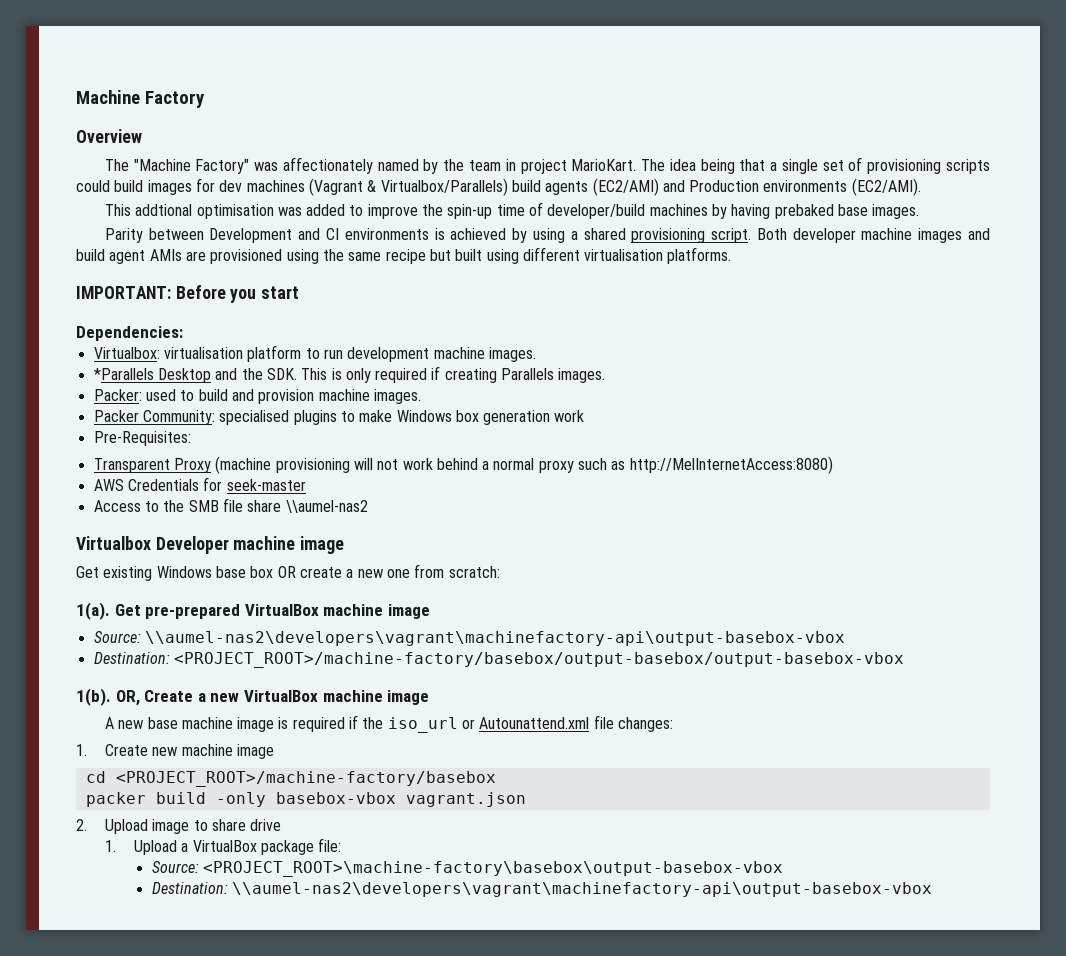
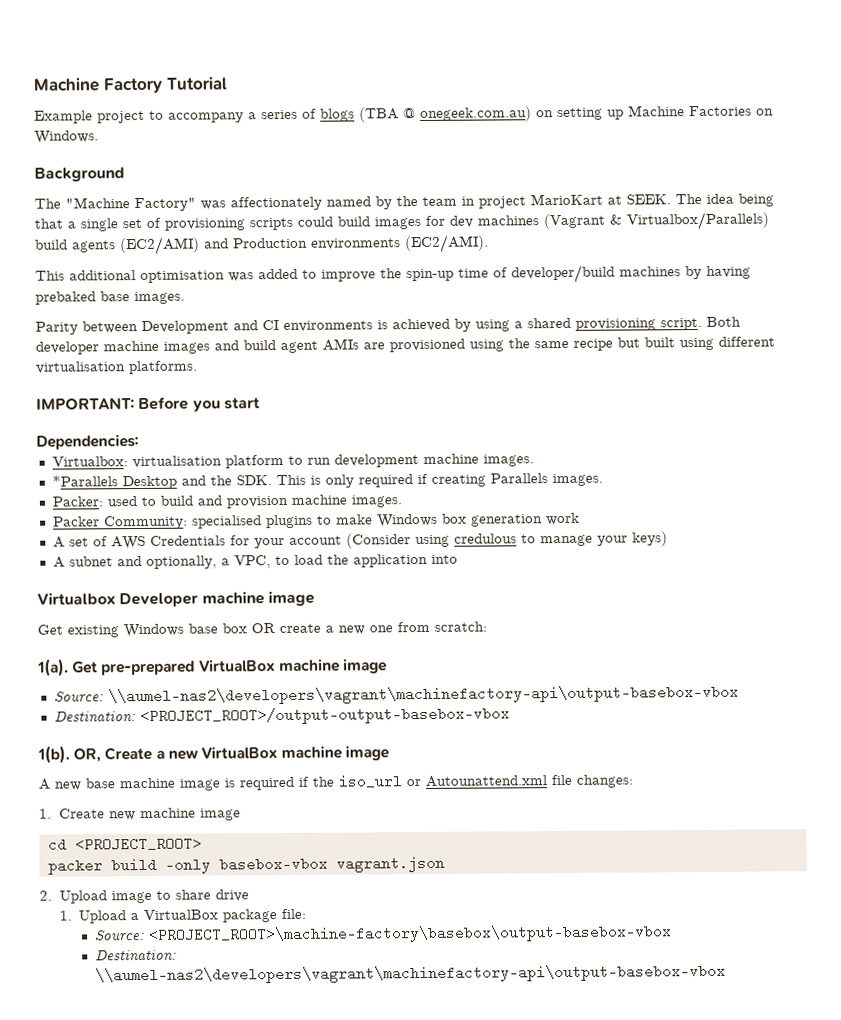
[76,129,142,143] // Overview -> [166,76,227,90] [34,105,774,124] [34,130,99,144] [34,167,125,182] Tutorial // Example project to accompany a series of blogs (TBA @ onegeek.com.au) on setting up Machine Factories on Windows. // Background
[571,159,637,171] MarioKart. -> [530,193,671,206] MarioKart at SEEK.
[135,204,193,216] addtional -> [69,270,136,281] additional
[93,431,191,446] [93,456,833,474] [93,477,306,491] [93,498,368,513] Pre-Requisites: // Transparent Proxy (machine provisioning will not work behind a normal proxy such as http://MelInternetAccess:8080) // AWS Credentials for seek-master // Access to the SMB file share \\aumel-nas2 -> [52,531,668,550] [52,553,458,569] A set of AWS Credentials for your account (Consider using credulous to manage your keys) // A subnet and optionally, a VPC, to load the application into
[173,652,904,668] <PROJECT_ROOT>/machine-factory/basebox/output-basebox/output-basebox-vbox -> [139,706,510,726] <PROJECT_ROOT>/output-output-basebox-vbox
[115,771,496,787] <PROJECT_ROOT>/machine-factory/basebox -> [74,836,202,852] <PROJECT_ROOT>

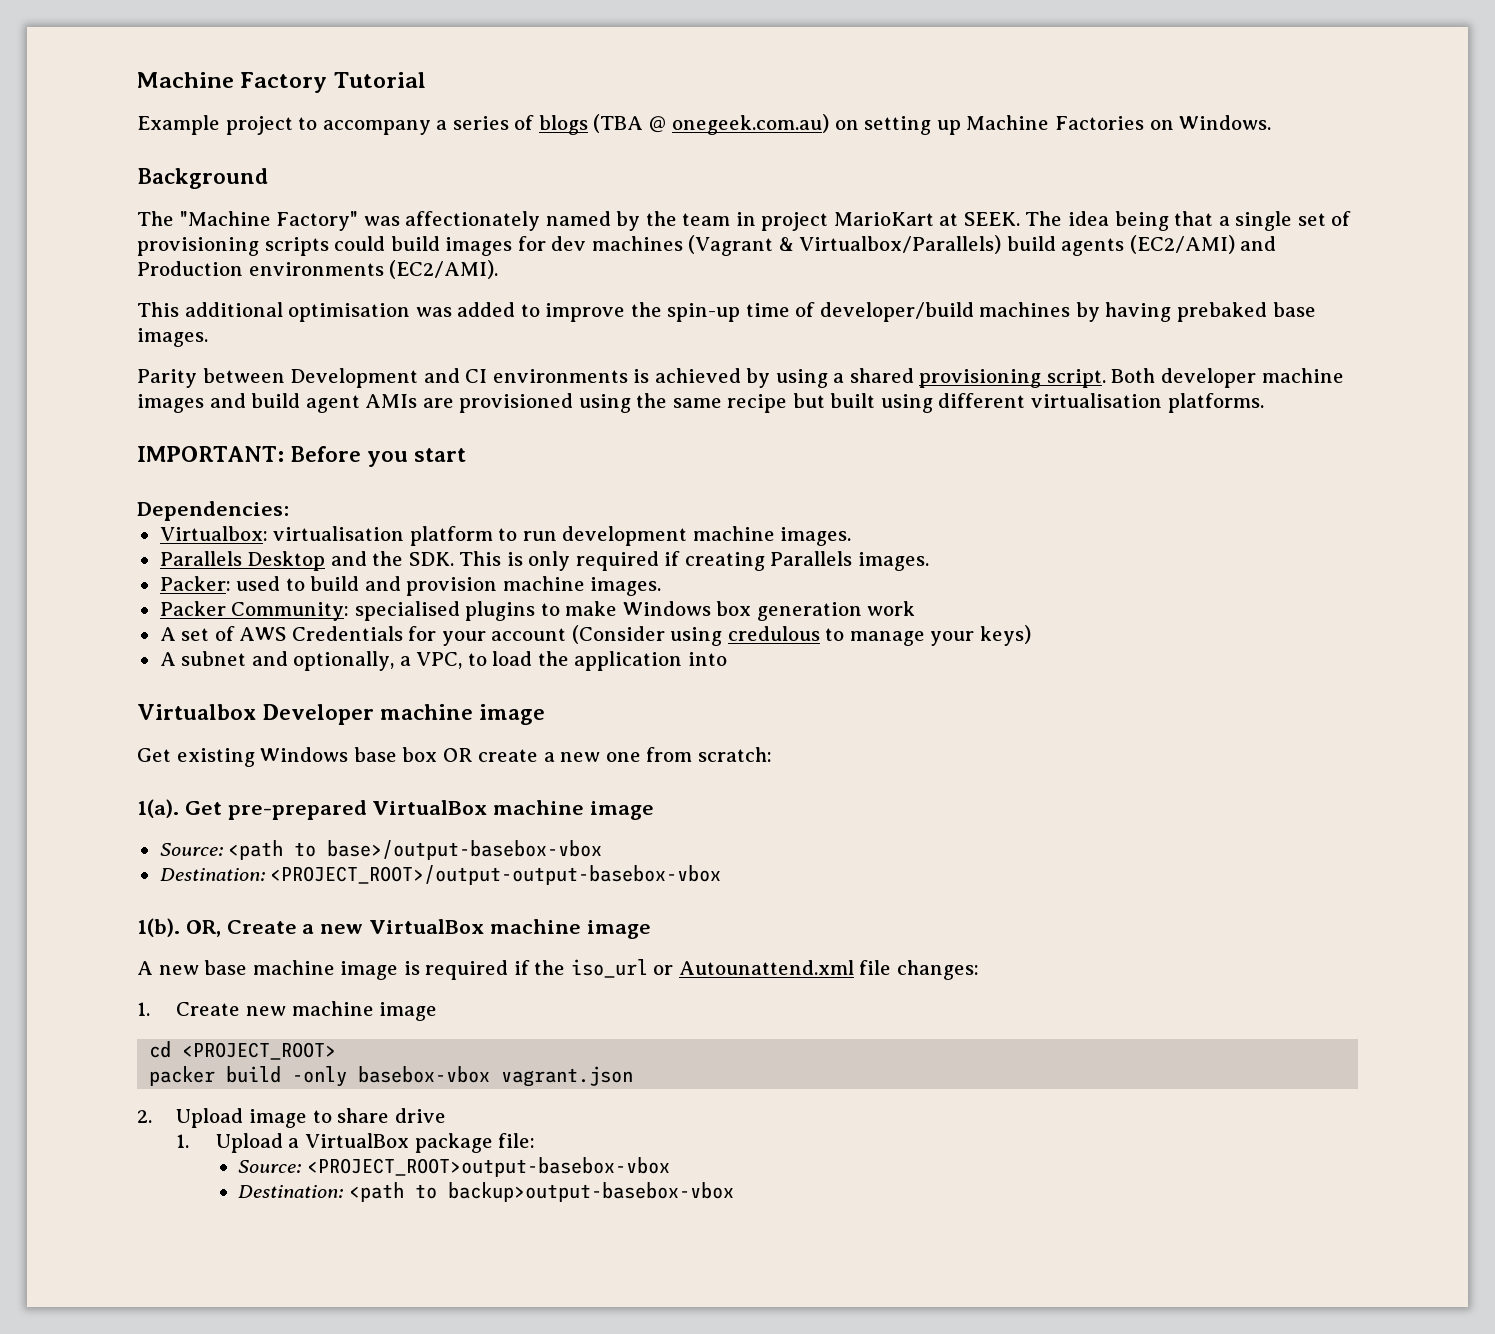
[51,475,118,487] *Parallels -> [159,551,242,566] Parallels
[107,684,739,706] \\aumel-nas2\developers\vagrant\machinefactory-api\output-basebox-vbox -> [228,840,603,860] <path to base>/output-basebox-vbox
[148,924,673,944] [95,949,178,962] [95,963,727,985] <PROJECT_ROOT>\machine-factory\basebox\output-basebox-vbox // Destination: \\aumel-nas2\developers\vagrant\machinefactory-api\output-basebox-vbox -> [306,1157,670,1177] [238,1182,734,1202] <PROJECT_ROOT>output-basebox-vbox // Destination: <path to backup>output-basebox-vbox

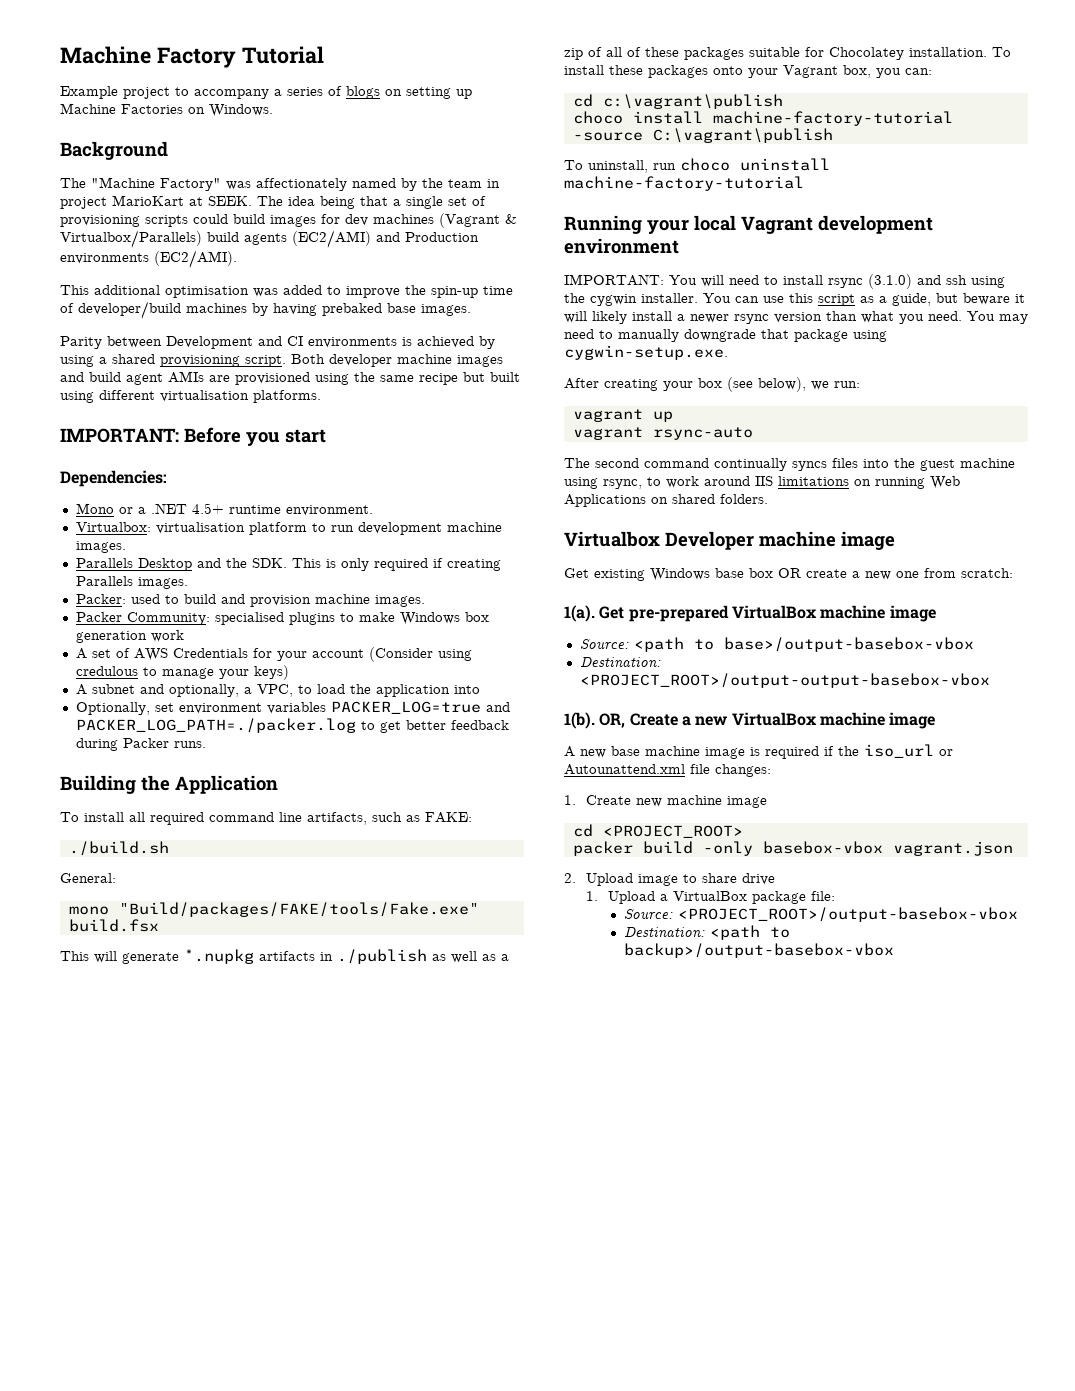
[593,114,830,135] (TBA @ onegeek.com.au) -> (380, 92) none
(289, 511) none -> [75,503,373,516] // Mono or a .NET 4.5+ runtime environment.
(727, 659) none -> [75,701,510,715] [75,718,509,733] [75,738,206,751] [60,775,278,794] [60,812,472,825] [68,841,169,856] [60,873,116,883] [68,902,479,917] [68,919,159,932] [60,949,509,964] [564,47,1011,60] [564,65,932,78] [572,94,783,109] [572,111,953,126] [572,128,833,143] [564,158,830,173] [564,176,804,191] [564,215,933,234] [564,238,679,254] [564,274,1005,289] [564,293,1025,306] [564,311,1028,324] [564,329,887,342] [564,345,728,360] [564,377,860,392] [572,409,673,422] [572,427,753,440] [564,458,1015,471] [564,476,960,489] [564,494,768,507] // Optionally, set environment variables PACKER_LOG=true and PACKER_LOG_PATH=./packer.log to get better feedback during Packer runs. // Building the Application // To install all required command line artifacts, such as FAKE: // ./build.sh // General: // mono "Build/packages/FAKE/tools/Fake.exe" build.fsx // This will generate *.nupkg artifacts in ./publish as well as a zip of all of these packages suitable for Chocolatey installation. To install these packages onto your Vagrant box, you can: // cd c:\vagrant\publish // choco install machine-factory-tutorial -source C:\vagrant\publish // To uninstall, run choco uninstall machine-factory-tutorial // Running your local Vagrant development environment // IMPORTANT: You will need to install rsync (3.1.0) and ssh using the cygwin installer. You can use this script as a guide, but beware it will likely install a newer rsync version than what you need. You may need to manually downgrade that package using cygwin-setup.exe. // After creating your box (see below), we run: // vagrant up // vagrant rsync-auto // The second command continually syncs files into the guest machine using rsync, to work around IIS limitations on running Web Applications on shared folders.
[306,1157,670,1177] <PROJECT_ROOT>output-basebox-vbox -> [678,907,1019,922] <PROJECT_ROOT>/output-basebox-vbox
[447,1182,734,1202] backup>output-basebox-vbox -> [624,943,895,958] backup>/output-basebox-vbox

